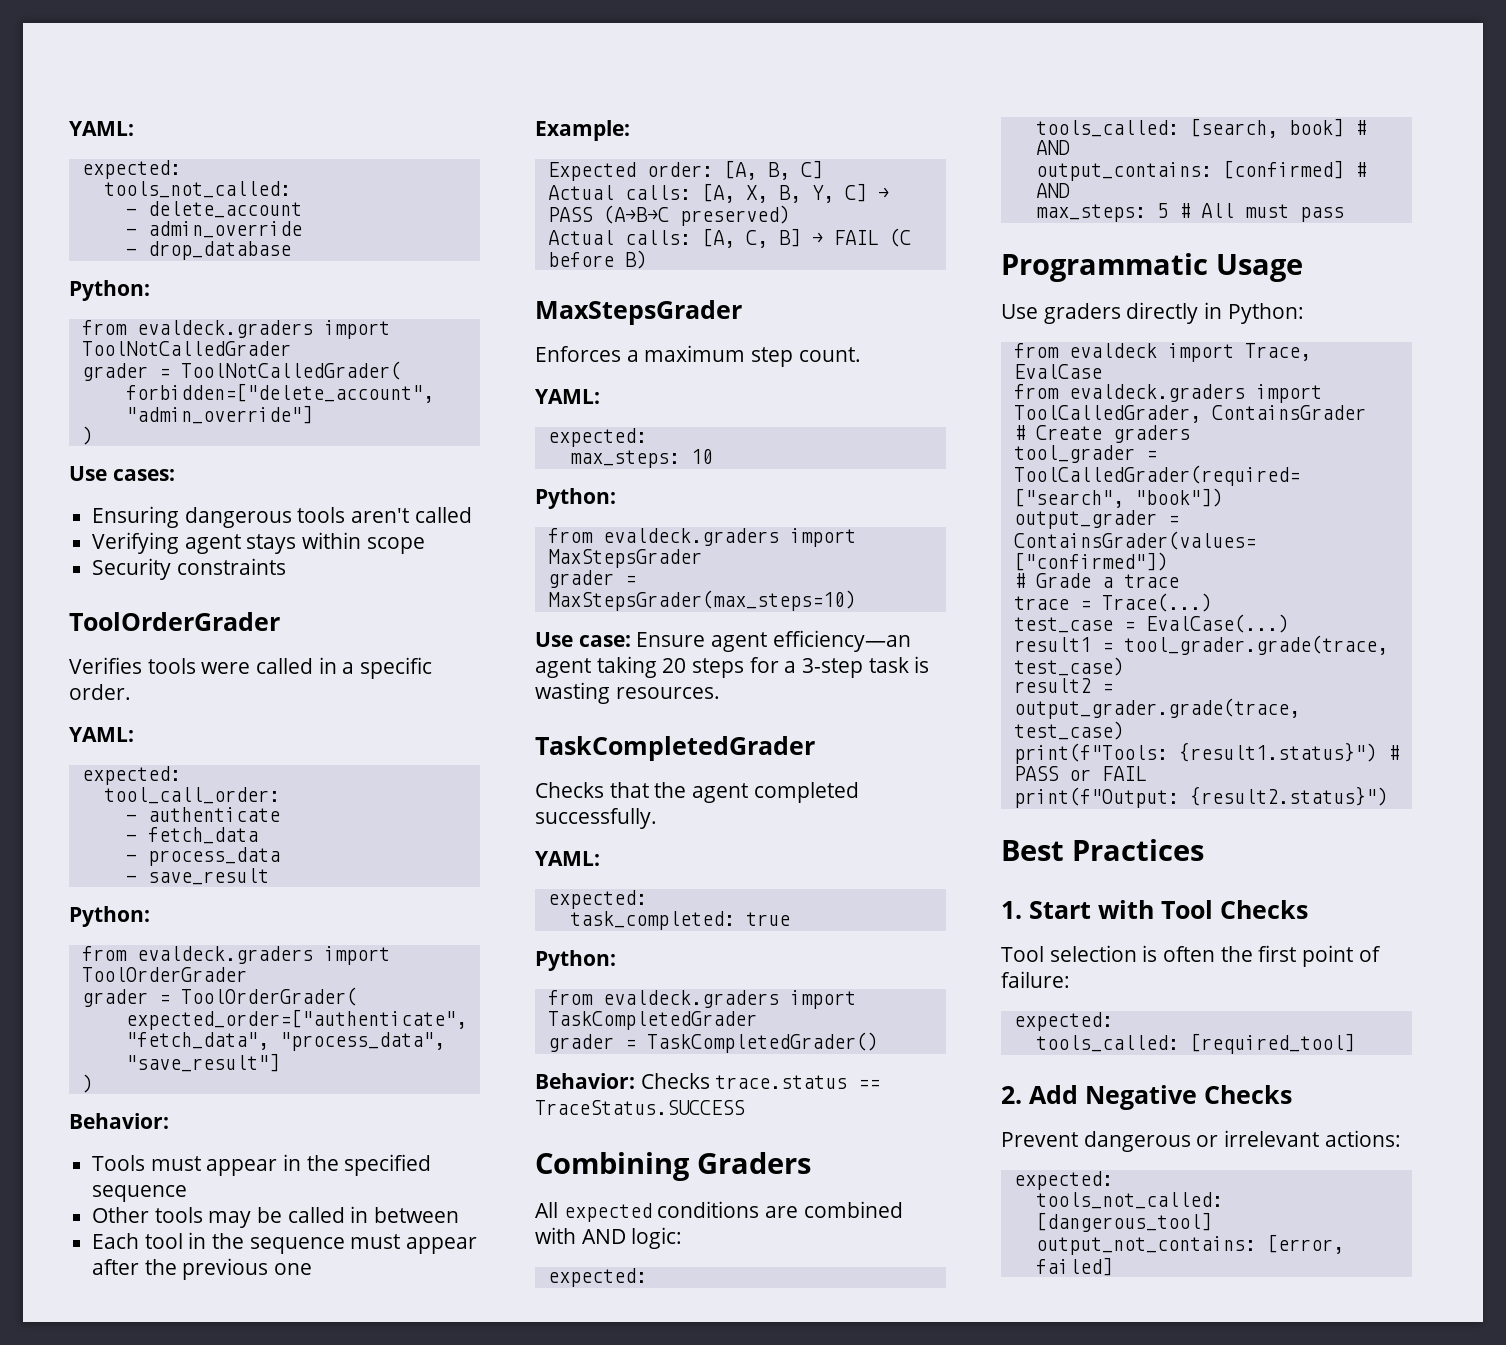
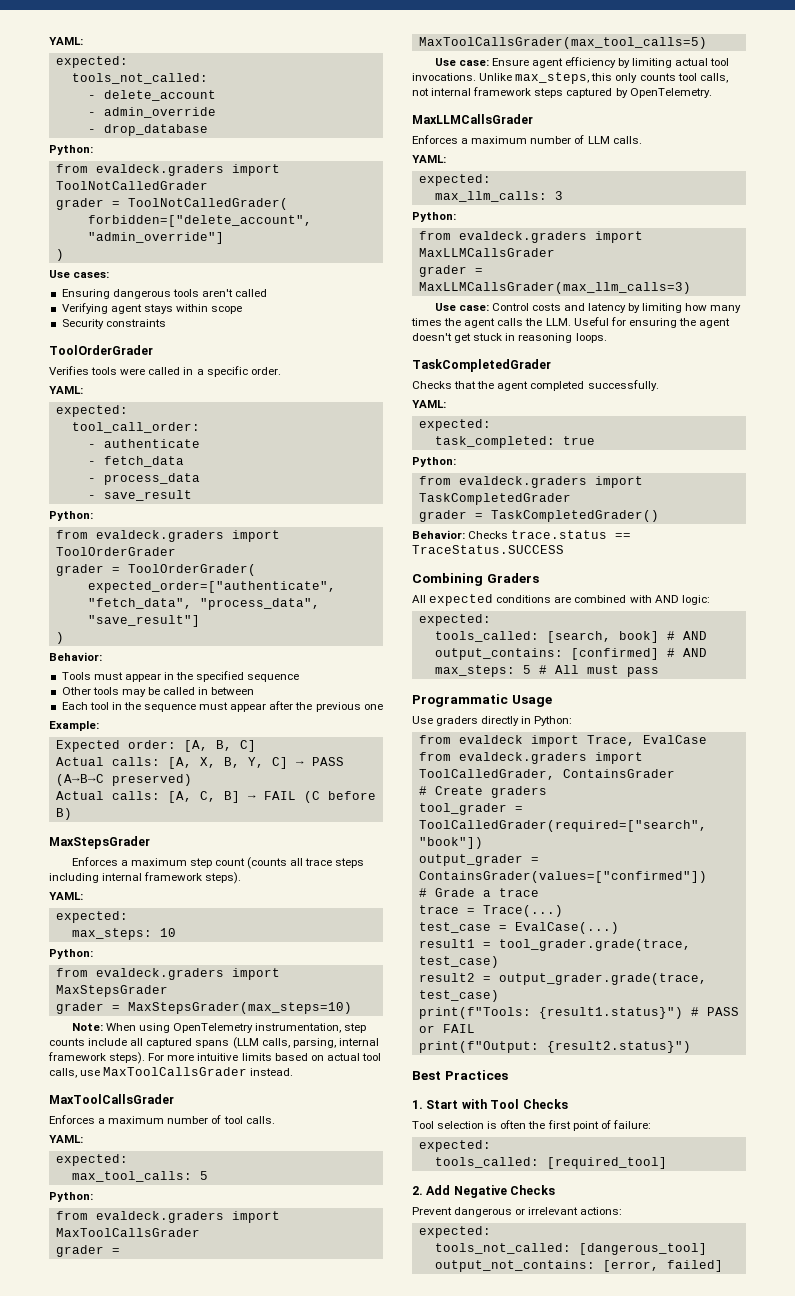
[798,347,861,362] count. -> [214,857,365,869] [49,872,242,884] count (counts all trace steps including internal framework steps).
[535,630,911,652] [535,656,930,678] [535,682,720,704] Use case: Ensure agent efficiency—an agent taking 20 steps for a 3-step task is wasting resources. -> [71,1023,367,1033] [49,1037,379,1049] [48,1052,381,1064] [49,1067,294,1078] [49,1094,174,1104] [49,1115,275,1124] [49,1135,83,1143] [55,1154,128,1166] [71,1171,208,1182] [49,1192,93,1202] [55,1211,280,1223] [55,1228,200,1237] [55,1245,120,1257] [418,37,707,49] [434,57,730,68] [412,72,728,84] [412,87,712,98] [412,114,533,124] [412,135,642,144] [412,155,446,163] [418,174,491,186] [434,191,563,202] [412,212,456,222] [418,231,643,243] [418,248,555,257] [418,265,483,277] [418,282,691,294] [434,303,742,313] [411,317,731,328] [412,333,607,343] Note: When using OpenTelemetry instrumentation, step counts include all captured spans (LLM calls, parsing, internal framework steps). For more intuitive limits based on actual tool calls, use MaxToolCallsGrader instead. // MaxToolCallsGrader // Enforces a maximum number of tool calls. // YAML: // expected: // max_tool_calls: 5 // Python: // from evaldeck.graders import MaxToolCallsGrader // grader = MaxToolCallsGrader(max_tool_calls=5) // Use case: Ensure agent efficiency by limiting actual tool invocations. Unlike max_steps, this only counts tool calls, not internal framework steps captured by OpenTelemetry. // MaxLLMCallsGrader // Enforces a maximum number of LLM calls. // YAML: // expected: // max_llm_calls: 3 // Python: // from evaldeck.graders import MaxLLMCallsGrader // grader = MaxLLMCallsGrader(max_llm_calls=3) // Use case: Control costs and latency by limiting how many times the agent calls the LLM. Useful for ensuring the agent doesn't get stuck in reasoning loops.

